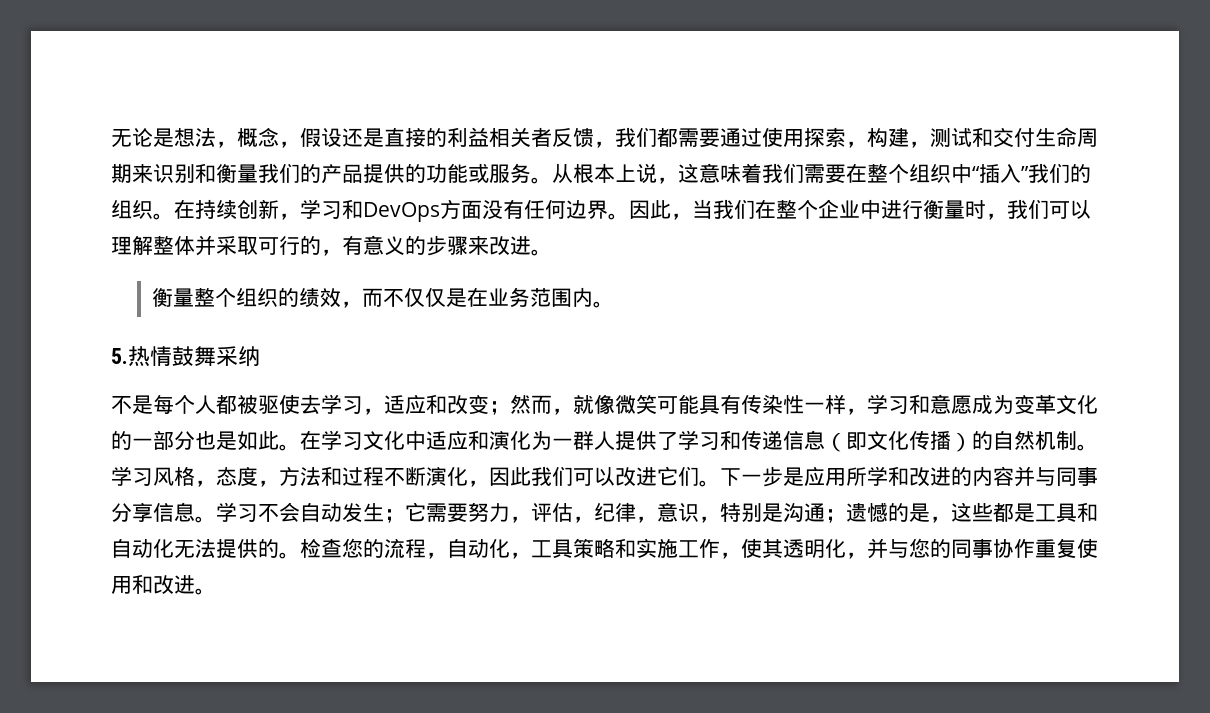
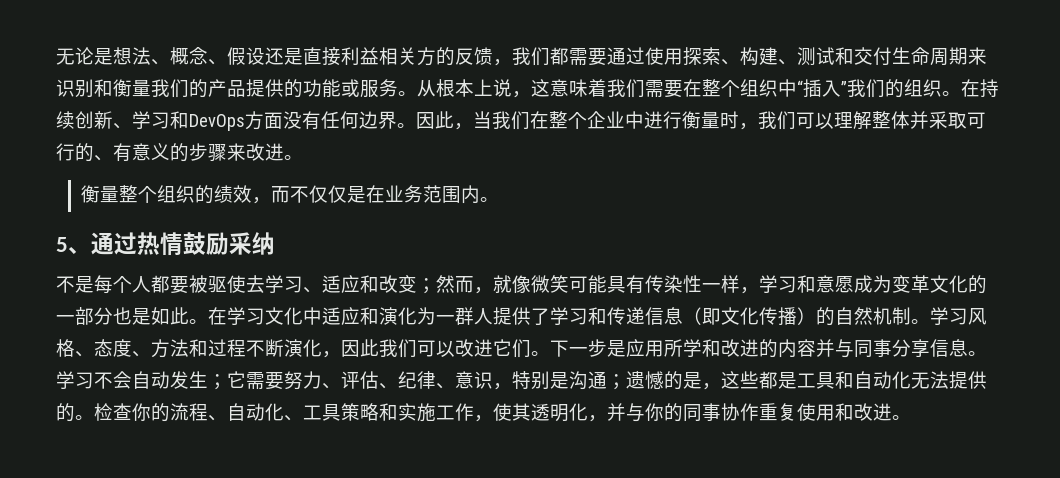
[216,127,300,148] ，概念， -> [151,47,227,65] 、概念、
[426,128,447,147] 的 -> (341, 56) none
[531,127,552,147] 者 -> [417,47,455,66] 方的
[846,128,930,148] ，构建， -> [721,47,797,66] 、构建、
[279,213,300,220] ， -> [113,123,132,129] 、
[321,249,342,256] ， -> [94,155,113,161] 、
[111,346,216,367] 5.热情鼓舞 -> [56,232,229,256] 5、通过热情鼓励
(237, 404) none -> [170,276,189,294] 要
[363,408,384,415] ， -> [303,287,322,293] 、
[195,466,279,487] ，态度， -> [75,339,151,357] 、态度、
[510,502,657,523] ，评估，纪律， -> [322,371,455,389] 、评估、纪律、
[342,538,531,559] 您的流程，自动化， -> [132,403,303,422] 你的流程、自动化、
[909,538,930,558] 您 -> [645,403,664,421] 你

